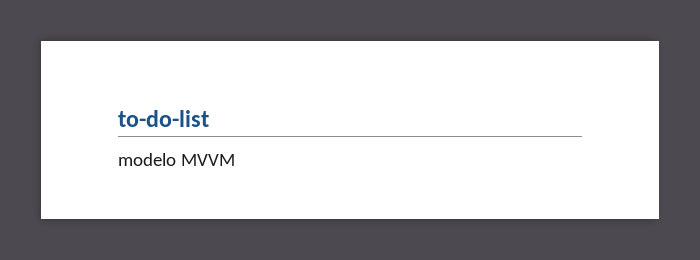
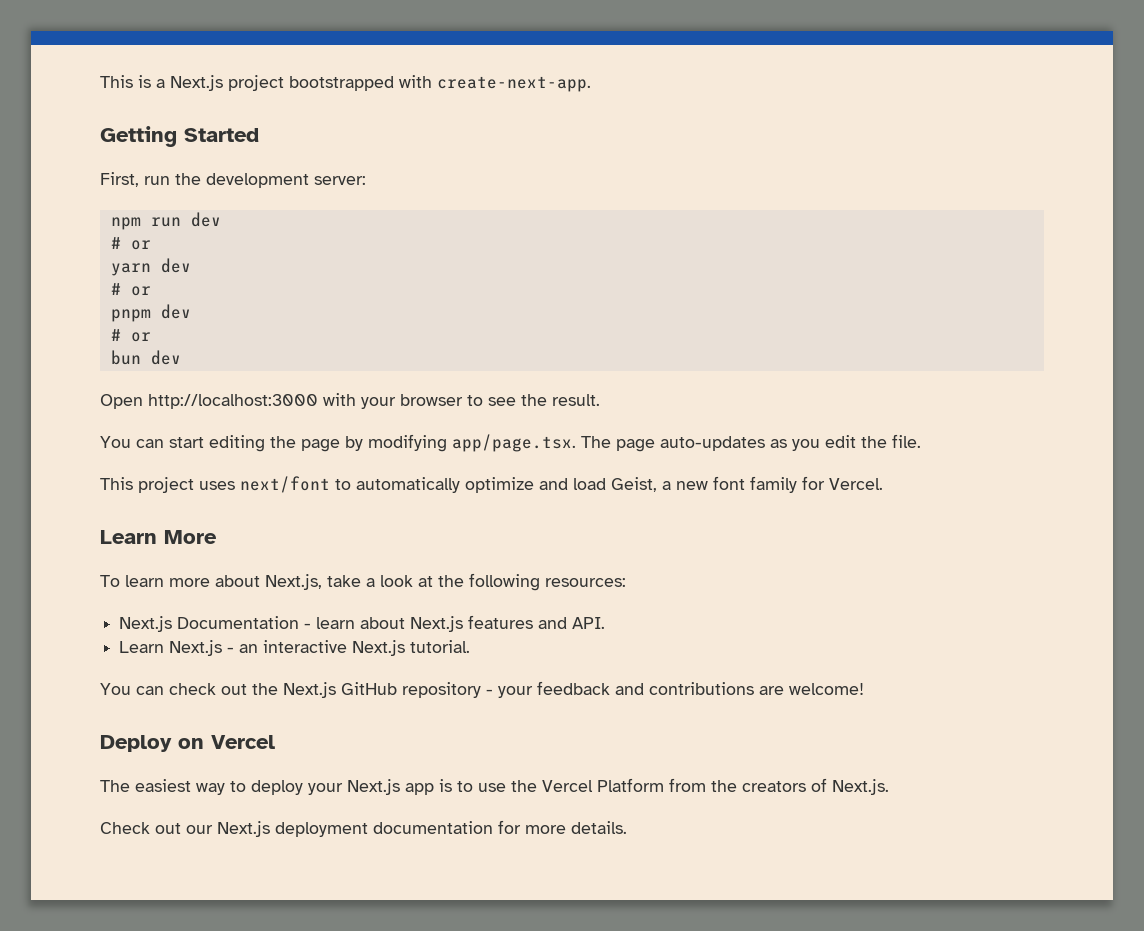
[118,110,209,127] [118,153,235,166] to-do-list // modelo MVVM -> [100,75,591,92] [100,126,259,147] [100,172,366,188] [110,212,221,230] [110,237,151,250] [110,258,191,276] [110,283,151,296] [110,304,191,322] [110,329,151,342] [110,350,181,365] [100,393,600,409] [100,434,921,452] [100,476,883,493] [100,530,217,544] [100,573,626,591] [119,615,606,632] [119,640,471,656] [100,681,864,698] [100,735,275,752] [100,778,889,795] [100,820,627,837] This is a Next.js project bootstrapped with create-next-app. // Getting Started // First, run the development server: // npm run dev // # or // yarn dev // # or // pnpm dev // # or // bun dev // Open http://localhost:3000 with your browser to see the result. // You can start editing the page by modifying app/page.tsx. The page auto-updates as you edit the file. // This project uses next/font to automatically optimize and load Geist, a new font family for Vercel. // Learn More // To learn more about Next.js, take a look at the following resources: // Next.js Documentation - learn about Next.js features and API. // Learn Next.js - an interactive Next.js tutorial. // You can check out the Next.js GitHub repository - your feedback and contributions are welcome! // Deploy on Vercel // The easiest way to deploy your Next.js app is to use the Vercel Platform from the creators of Next.js. // Check out our Next.js deployment documentation for more details.

